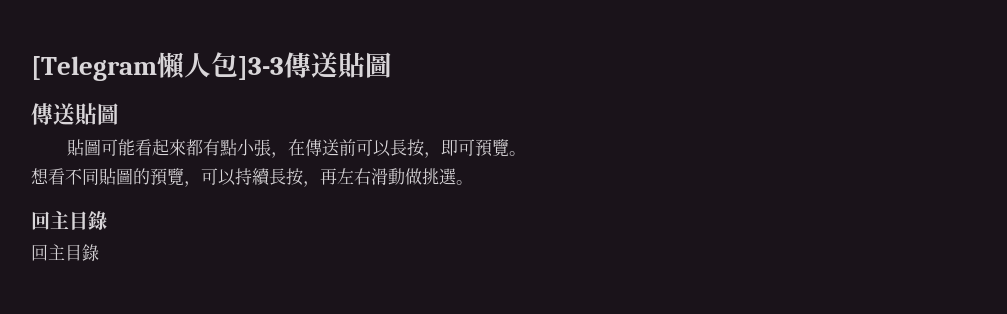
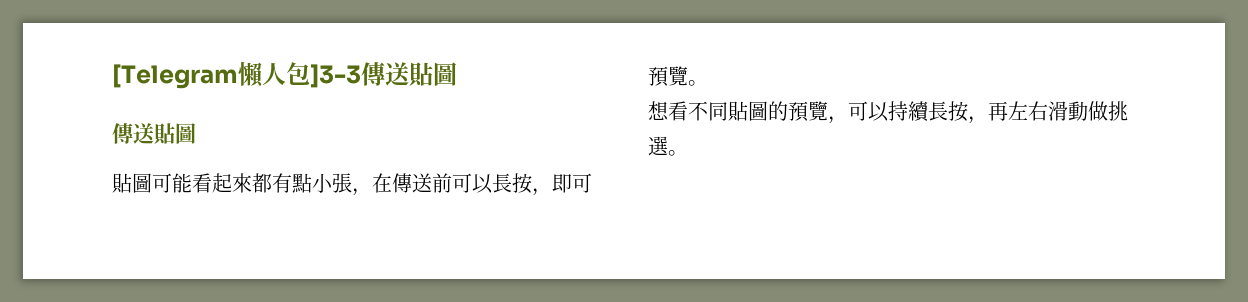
[31,211,107,230] [31,244,99,261] // 回主目錄 // 回主目錄 -> (688, 153) none

